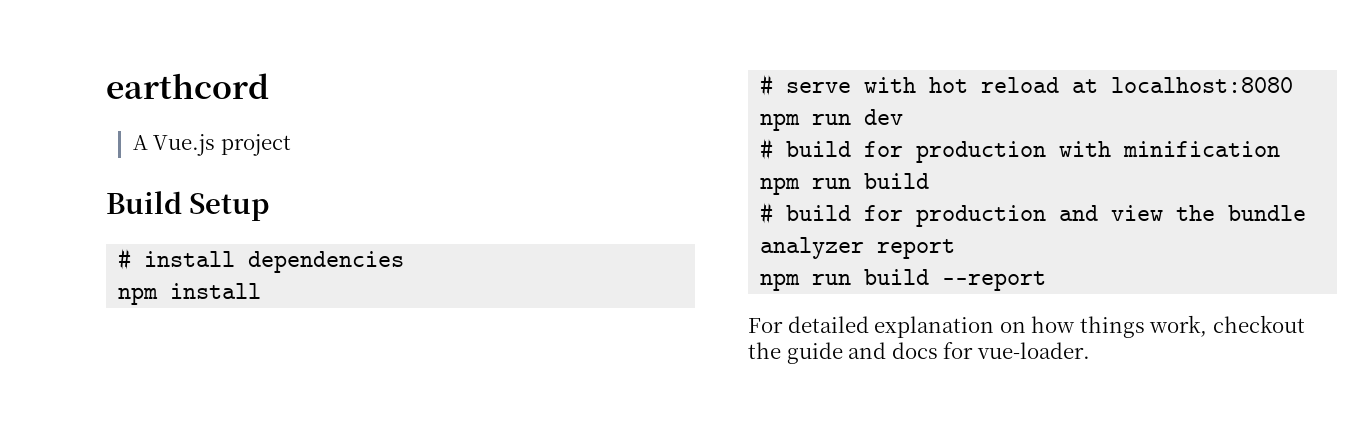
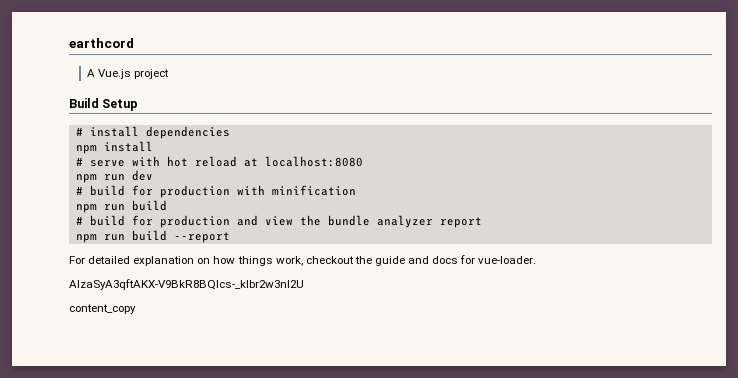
(1090, 350) none -> [69,279,304,290] [69,304,136,314] // AIzaSyA3qftAKX-V9BkR8BQIcs-_kIbr2w3nl2U // content_copy

